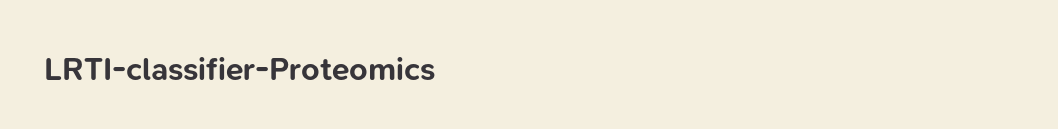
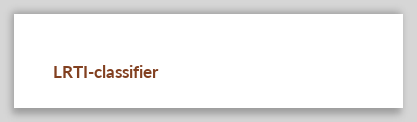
[44,57,435,81] LRTI-classifier-Proteomics -> [53,65,159,78] LRTI-classifier

